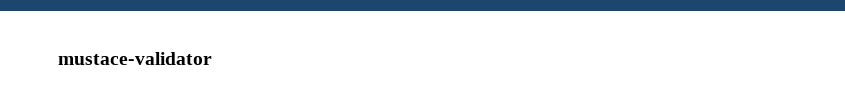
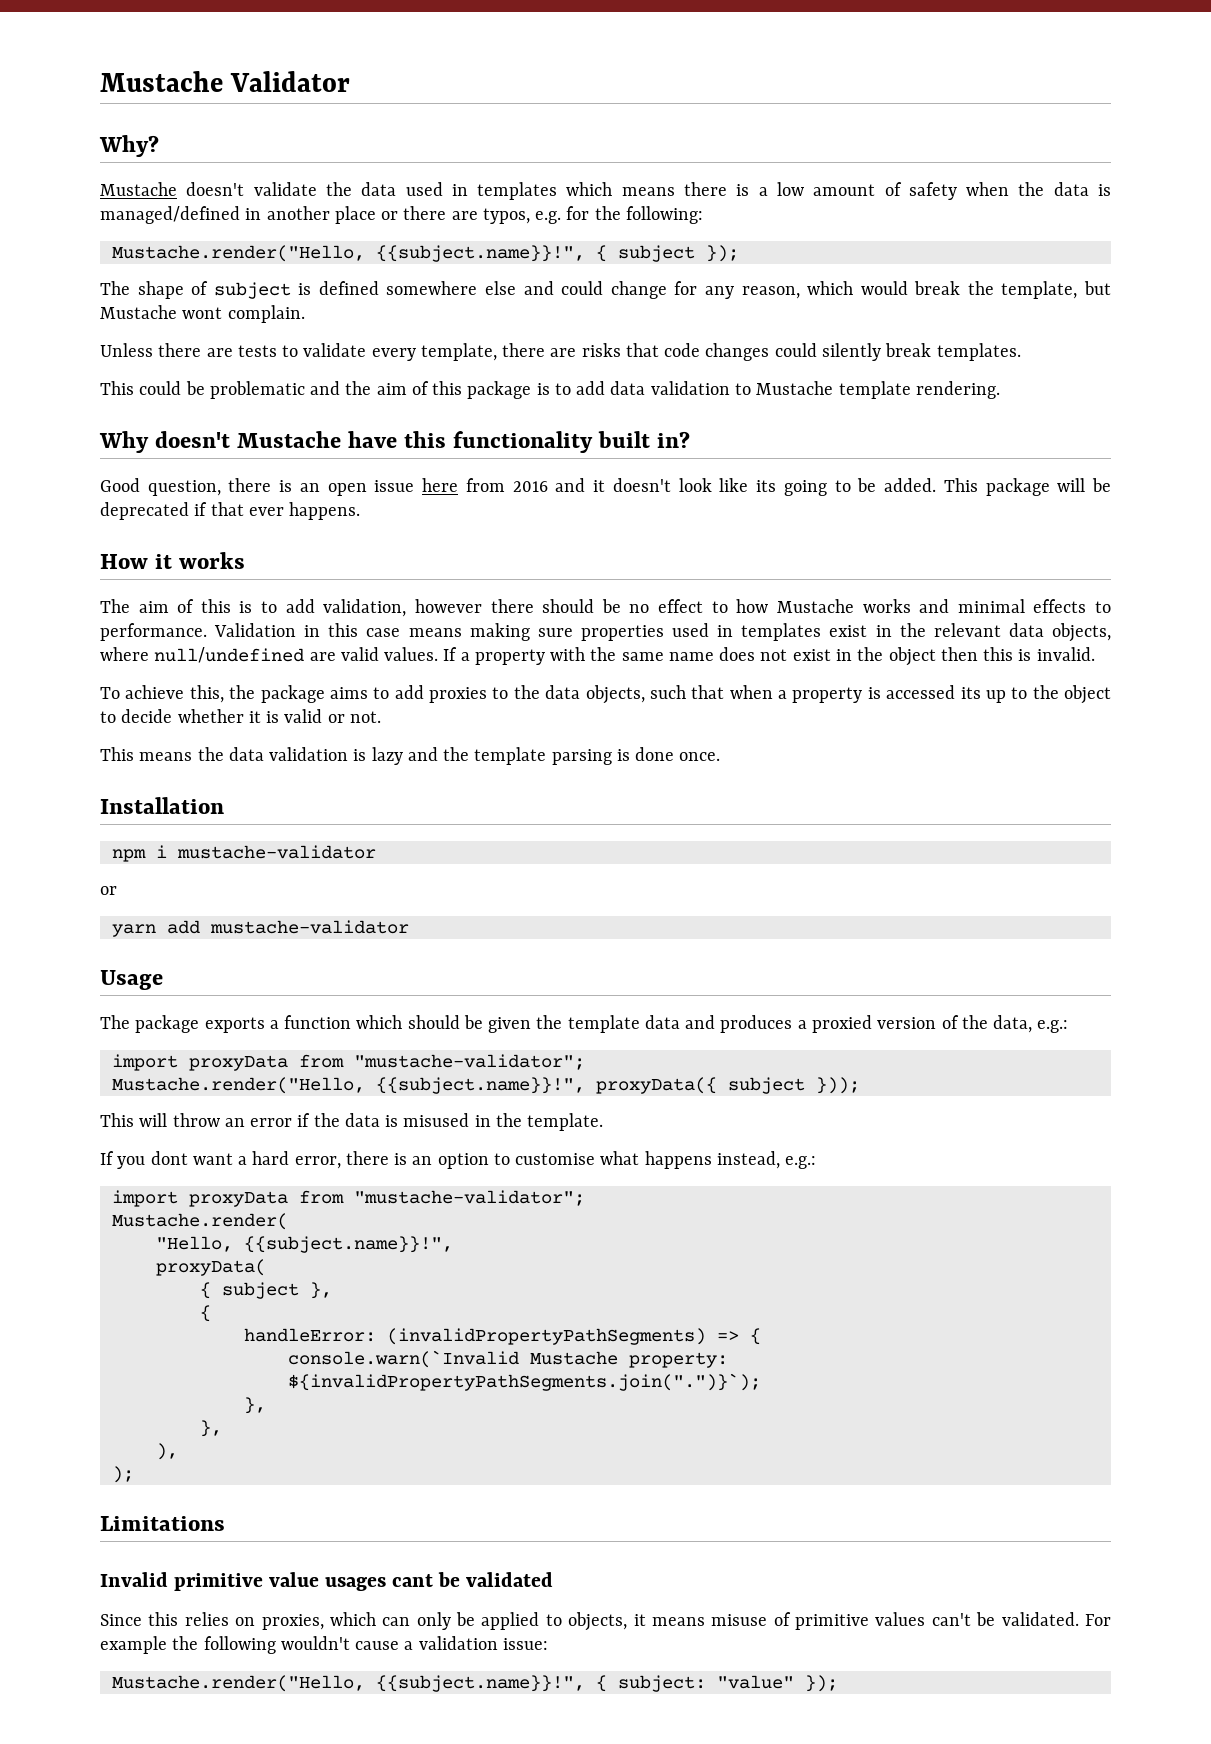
[58,52,212,65] mustace-validator -> [100,71,351,92] [99,135,159,157] [100,182,1111,200] [100,206,703,224] [111,245,739,262] [100,281,1111,299] [100,305,305,323] [100,343,1021,361] [100,381,1000,399] [99,431,691,453] [100,478,1112,496] [100,502,361,520] [100,552,246,569] [100,599,1111,617] [100,623,1111,642] [100,647,1095,666] [100,685,1111,704] [100,709,381,723] [100,747,721,765] [100,797,224,814] [111,845,376,862] [100,886,117,895] [111,920,409,937] [100,970,163,990] [100,1015,1069,1033] [111,1054,585,1071] [111,1077,860,1094] [100,1113,604,1131] [100,1151,817,1169] [111,1190,585,1207] [111,1213,288,1230] [155,1236,453,1253] [155,1259,266,1276] [199,1282,332,1299] [199,1305,211,1322] [243,1328,761,1345] [287,1350,728,1368] [287,1373,761,1391] [243,1397,266,1414] [199,1420,222,1437] [155,1443,178,1460] [111,1466,134,1483] [100,1516,225,1531] [100,1572,554,1591] [100,1612,1111,1631] [100,1636,548,1654] [111,1675,838,1692] Mustache Validator // Why? // Mustache doesn't validate the data used in templates which means there is a low amount of safety when the data is managed/defined in another place or there are typos, e.g. for the following: // Mustache.render("Hello, {{subject.name}}!", { subject }); // The shape of subject is defined somewhere else and could change for any reason, which would break the template, but Mustache wont complain. // Unless there are tests to validate every template, there are risks that code changes could silently break templates. // This could be problematic and the aim of this package is to add data validation to Mustache template rendering. // Why doesn't Mustache have this functionality built in? // Good question, there is an open issue here from 2016 and it doesn't look like its going to be added. This package will be deprecated if that ever happens. // How it works // The aim of this is to add validation, however there should be no effect to how Mustache works and minimal effects to performance. Validation in this case means making sure properties used in templates exist in the relevant data objects, where null/undefined are valid values. If a property with the same name does not exist in the object then this is invalid. // To achieve this, the package aims to add proxies to the data objects, such that when a property is accessed its up to the object to decide whether it is valid or not. // This means the data validation is lazy and the template parsing is done once. // Installation // npm i mustache-validator // or // yarn add mustache-validator // Usage // The package exports a function which should be given the template data and produces a proxied version of the data, e.g.: // import proxyData from "mustache-validator"; // Mustache.render("Hello, {{subject.name}}!", proxyData({ subject })); // This will throw an error if the data is misused in the template. // If you dont want a hard error, there is an option to customise what happens instead, e.g.: // import proxyData from "mustache-validator"; // Mustache.render( // "Hello, {{subject.name}}!", // proxyData( // { subject }, // { // handleError: (invalidPropertyPathSegments) => { // console.warn(`Invalid Mustache property: ${invalidPropertyPathSegments.join(".")}`); // }, // }, // ), // ); // Limitations // Invalid primitive value usages cant be validated // Since this relies on proxies, which can only be applied to objects, it means misuse of primitive values can't be validated. For example the following wouldn't cause a validation issue: // Mustache.render("Hello, {{subject.name}}!", { subject: "value" });

